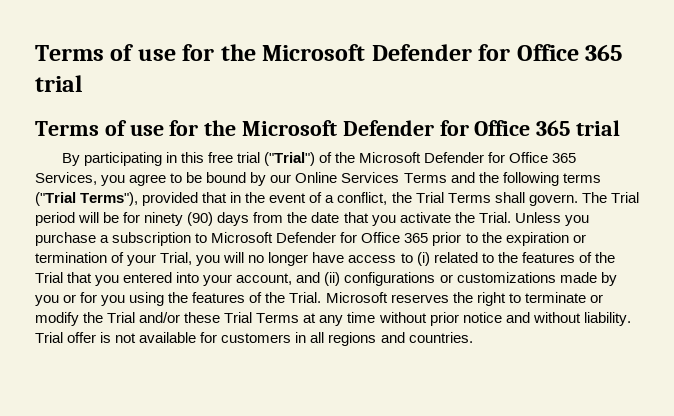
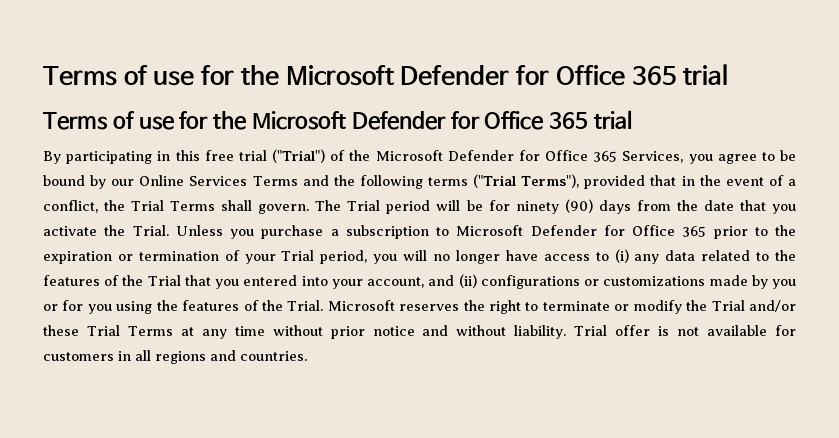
[160,252,193,265] Trial, -> [281,250,368,264] Trial period,
(430, 259) none -> [634,250,696,264] any data

